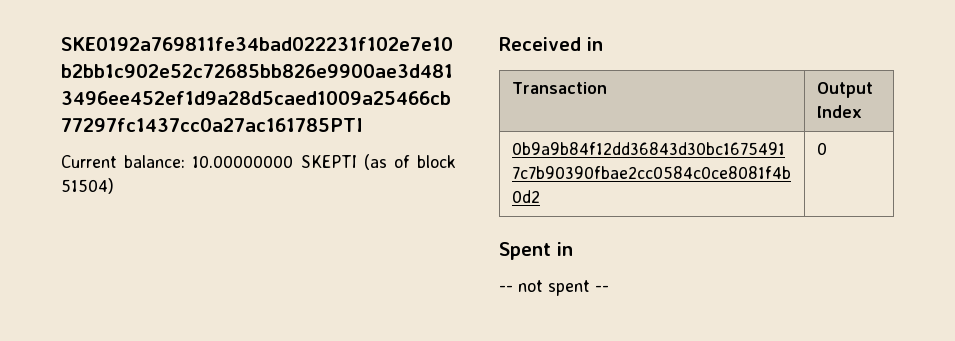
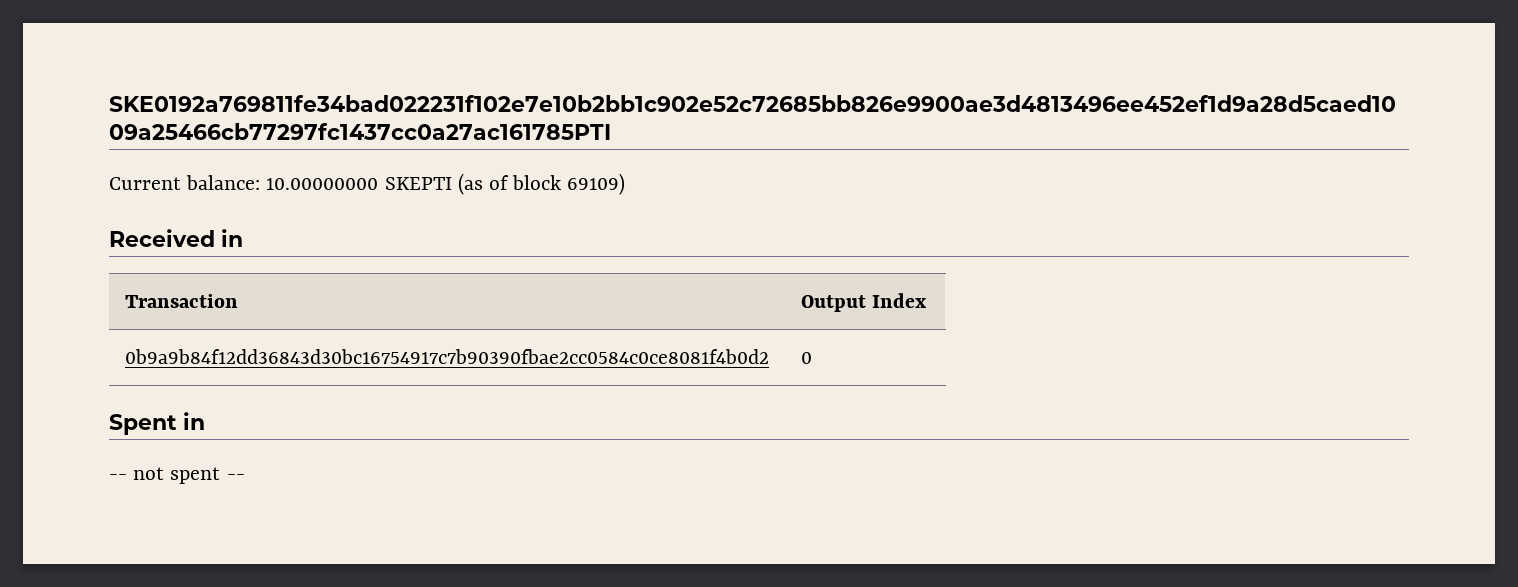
[61,178,114,194] 51504) -> [567,173,626,195] 69109)

